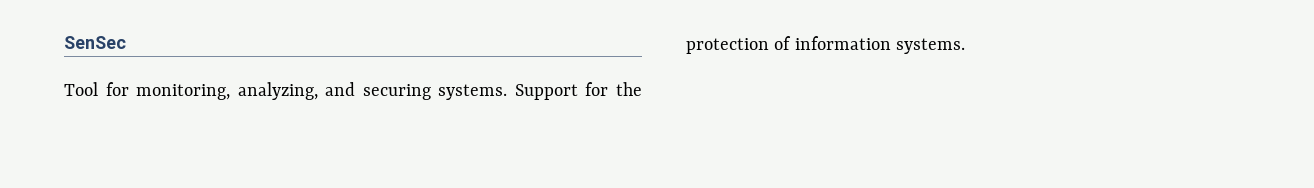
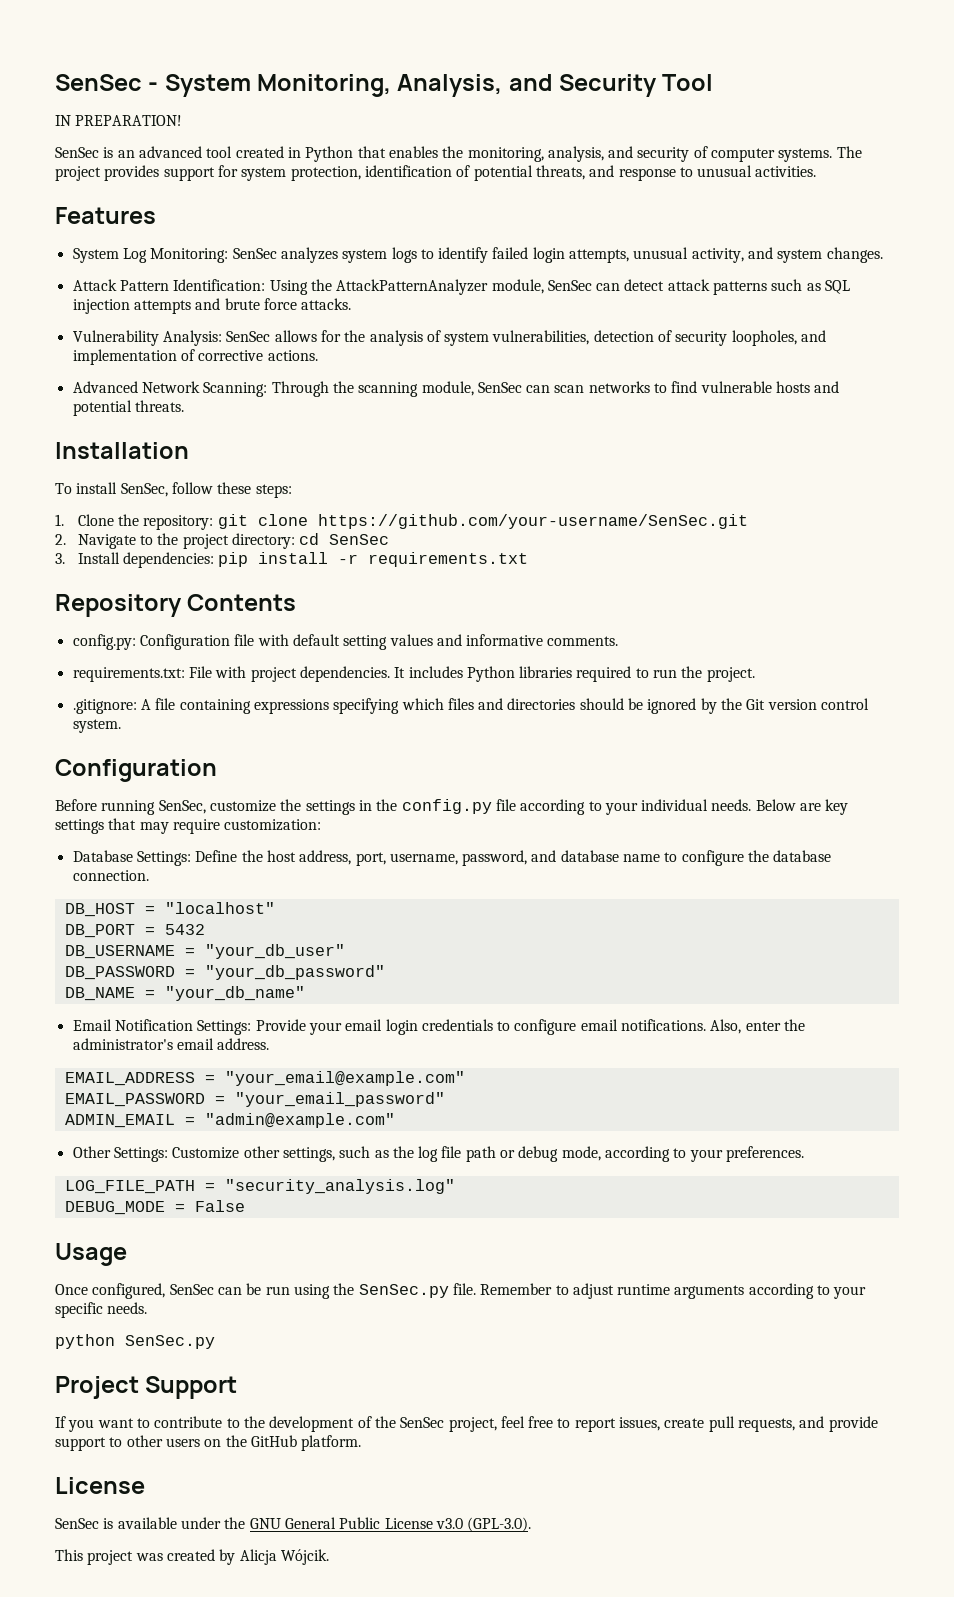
[64,36,126,49] [64,82,642,100] [686,36,965,54] SenSec // Tool for monitoring, analyzing, and securing systems. Support for the protection of information systems. -> [55,74,714,97] [55,115,183,126] [55,146,862,162] [55,165,817,181] [55,207,156,224] [72,247,883,263] [72,279,851,295] [72,298,352,314] [72,330,827,346] [72,349,318,365] [72,381,840,397] [72,400,184,416] [55,442,189,459] [55,482,292,498] [55,514,748,530] [55,533,390,549] [55,552,529,568] [55,594,297,617] [72,634,619,650] [72,666,755,682] [72,698,870,714] [72,719,121,733] [55,759,217,782] [55,799,849,815] [55,818,322,834] [72,850,832,866] [72,870,149,881] [64,902,275,917] [64,924,205,938] [64,944,345,959] [64,965,385,980] [64,986,305,1001] [72,1019,806,1035] [72,1038,270,1050] [64,1071,465,1086] [64,1092,445,1107] [64,1113,395,1128] [72,1146,805,1162] [64,1179,455,1194] [64,1200,245,1215] [55,1243,127,1266] [55,1283,867,1299] [55,1302,148,1318] [55,1334,215,1349] [55,1376,238,1399] [55,1416,878,1432] [55,1435,362,1451] [55,1477,145,1494] [55,1517,532,1532] [55,1549,329,1565] SenSec - System Monitoring, Analysis, and Security Tool // IN PREPARATION! // SenSec is an advanced tool created in Python that enables the monitoring, analysis, and security of computer systems. The project provides support for system protection, identification of potential threats, and response to unusual activities. // Features // System Log Monitoring: SenSec analyzes system logs to identify failed login attempts, unusual activity, and system changes. // Attack Pattern Identification: Using the AttackPatternAnalyzer module, SenSec can detect attack patterns such as SQL injection attempts and brute force attacks. // Vulnerability Analysis: SenSec allows for the analysis of system vulnerabilities, detection of security loopholes, and implementation of corrective actions. // Advanced Network Scanning: Through the scanning module, SenSec can scan networks to find vulnerable hosts and potential threats. // Installation // To install SenSec, follow these steps: // 1. Clone the repository: git clone https://github.com/your-username/SenSec.git // 2. Navigate to the project directory: cd SenSec // 3. Install dependencies: pip install -r requirements.txt // Repository Contents // config.py: Configuration file with default setting values and informative comments. // requirements.txt: File with project dependencies. It includes Python libraries required to run the project. // .gitignore: A file containing expressions specifying which files and directories should be ignored by the Git version control system. // Configuration // Before running SenSec, customize the settings in the config.py file according to your individual needs. Below are key settings that may require customization: // Database Settings: Define the host address, port, username, password, and database name to configure the database connection. // DB_HOST = "localhost" // DB_PORT = 5432 // DB_USERNAME = "your_db_user" // DB_PASSWORD = "your_db_password" // DB_NAME = "your_db_name" // Email Notification Settings: Provide your email login credentials to configure email notifications. Also, enter the administrator's email address. // EMAIL_ADDRESS = "your_email@example.com" // EMAIL_PASSWORD = "your_email_password" // ADMIN_EMAIL = "admin@example.com" // Other Settings: Customize other settings, such as the log file path or debug mode, according to your preferences. // LOG_FILE_PATH = "security_analysis.log" // DEBUG_MODE = False // Usage // Once configured, SenSec can be run using the SenSec.py file. Remember to adjust runtime arguments according to your specific needs. // python SenSec.py // Project Support // If you want to contribute to the development of the SenSec project, feel free to report issues, create pull requests, and provide support to other users on the GitHub platform. // License // SenSec is available under the GNU General Public License v3.0 (GPL-3.0). // This project was created by Alicja Wójcik.

